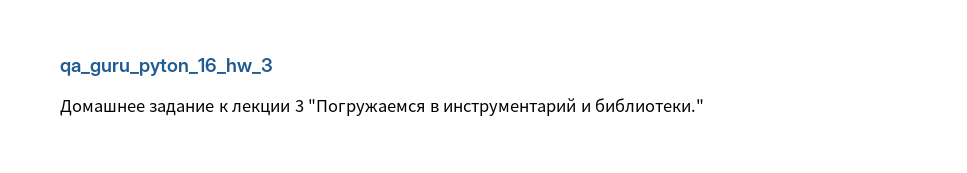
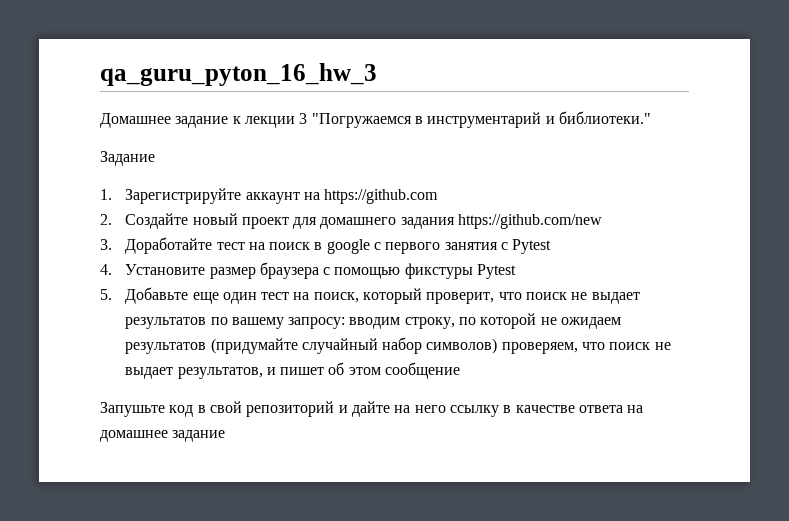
(705, 105) none -> [100,151,155,166] [100,188,439,204] [100,213,603,229] [100,237,552,254] [100,262,517,279] [100,287,640,304] [125,313,622,329] [125,337,671,354] [125,362,461,379] [100,401,644,417] [100,430,226,442] // Задание // 1. Зарегистрируйте аккаунт на https://github.com // 2. Создайте новый проект для домашнего задания https://github.com/new // 3. Доработайте тест на поиск в google с первого занятия с Pytest // 4. Установите размер браузера с помощью фикстуры Pytest // 5. Добавьте еще один тест на поиск, который проверит, что поиск не выдает результатов по вашему запросу: вводим строку, по которой не ожидаем результатов (придумайте случайный набор символов) проверяем, что поиск не выдает результатов, и пишет об этом сообщение // Запушьте код в свой репозиторий и дайте на него ссылку в качестве ответа на домашнее задание

